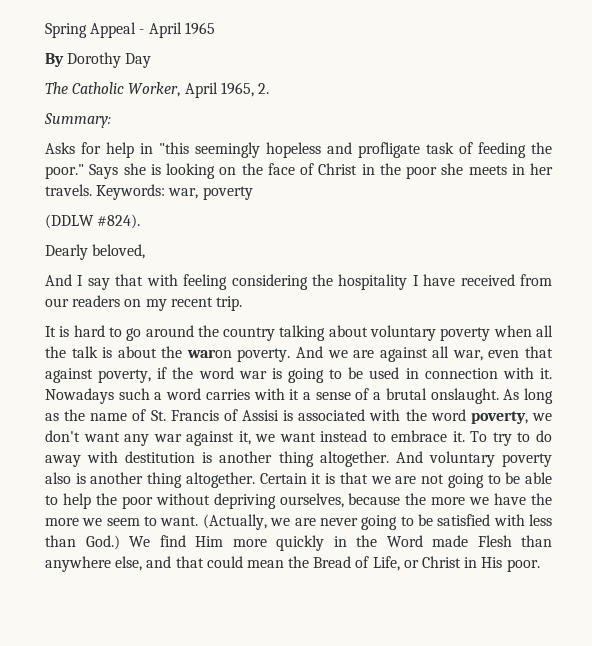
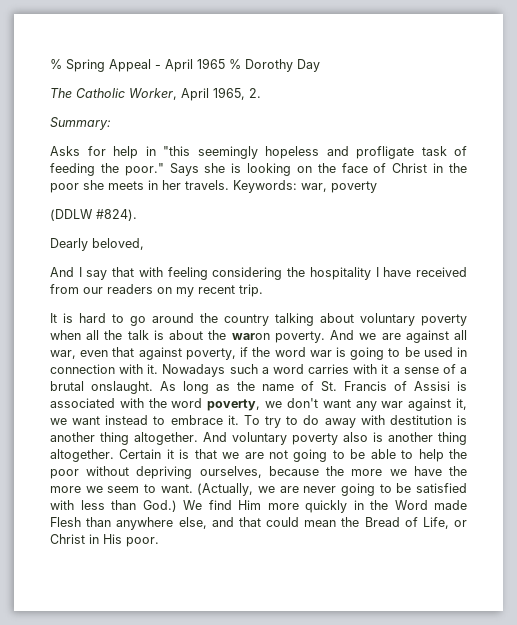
(45, 30) none -> [50,59,62,69] %
[45,53,64,67] // By -> [229,59,241,69] %

